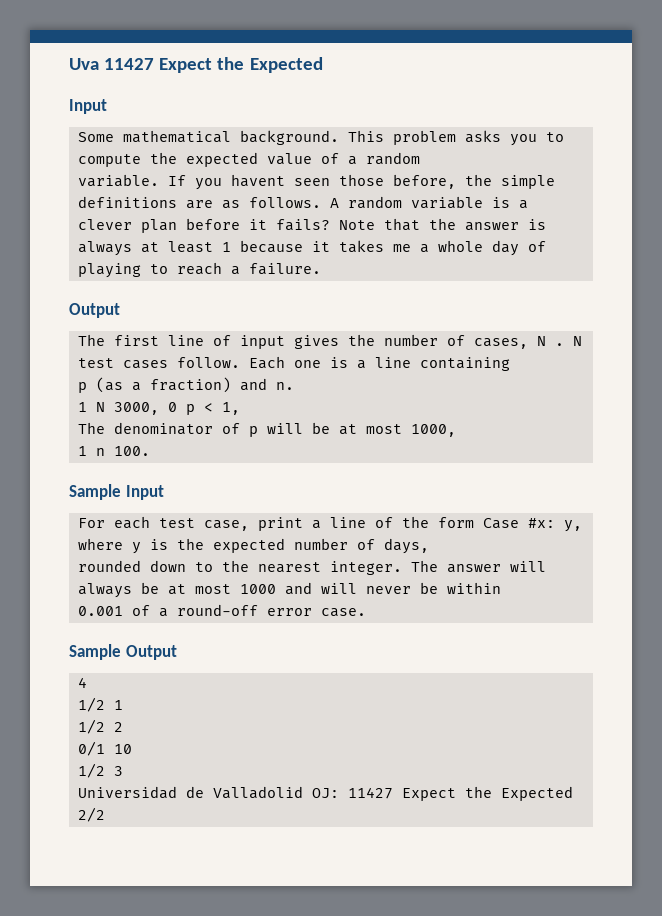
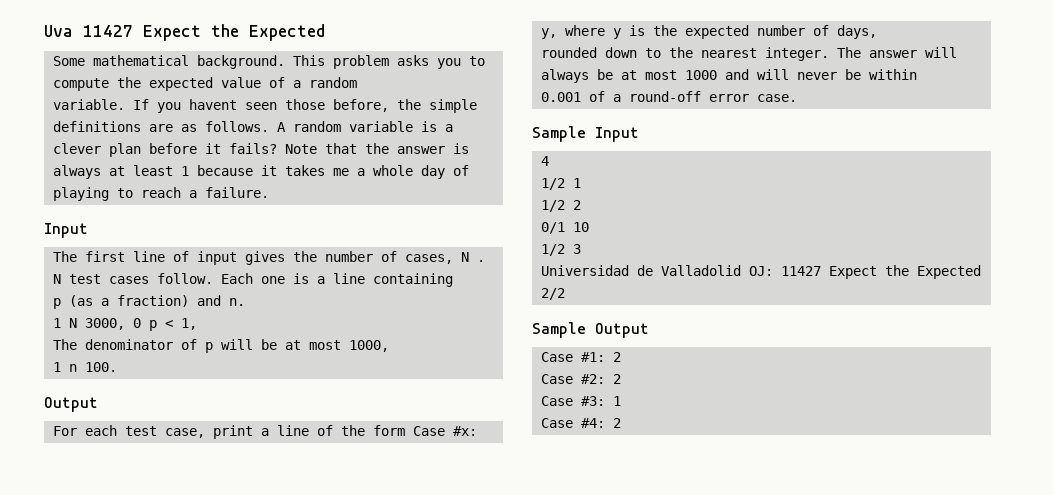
[69,99,107,114] // Input -> (325, 32) none
[69,303,120,318] Output -> [44,223,88,238] Input
[69,484,164,500] Sample Input -> [44,397,98,412] Output
[125,645,177,660] Output -> [595,127,639,142] Input
(106, 814) none -> [532,322,649,338] [540,352,621,362] [540,374,621,384] [540,396,621,406] [540,418,621,428] // Sample Output // Case #1: 2 // Case #2: 2 // Case #3: 1 // Case #4: 2

